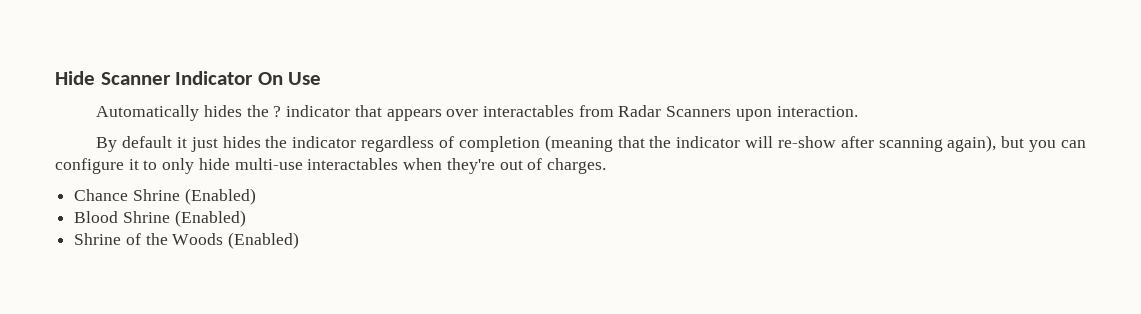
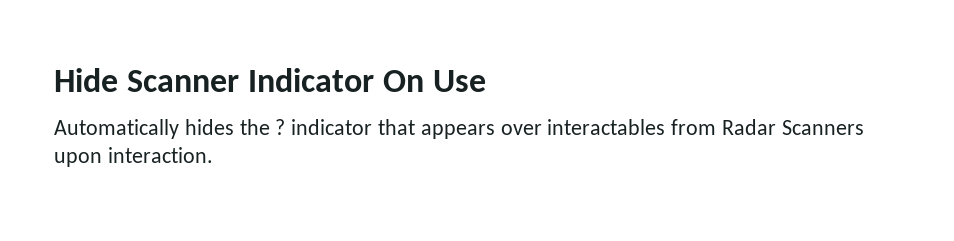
[96,135,1087,152] [55,158,606,174] [74,188,256,205] [74,210,246,227] [74,232,300,249] // By default it just hides the indicator regardless of completion (meaning that the indicator will re-show after scanning again), but you can configure it to only hide multi-use interactables when they're out of charges. // Chance Shrine (Enabled) // Blood Shrine (Enabled) // Shrine of the Woods (Enabled) -> (213, 155) none

